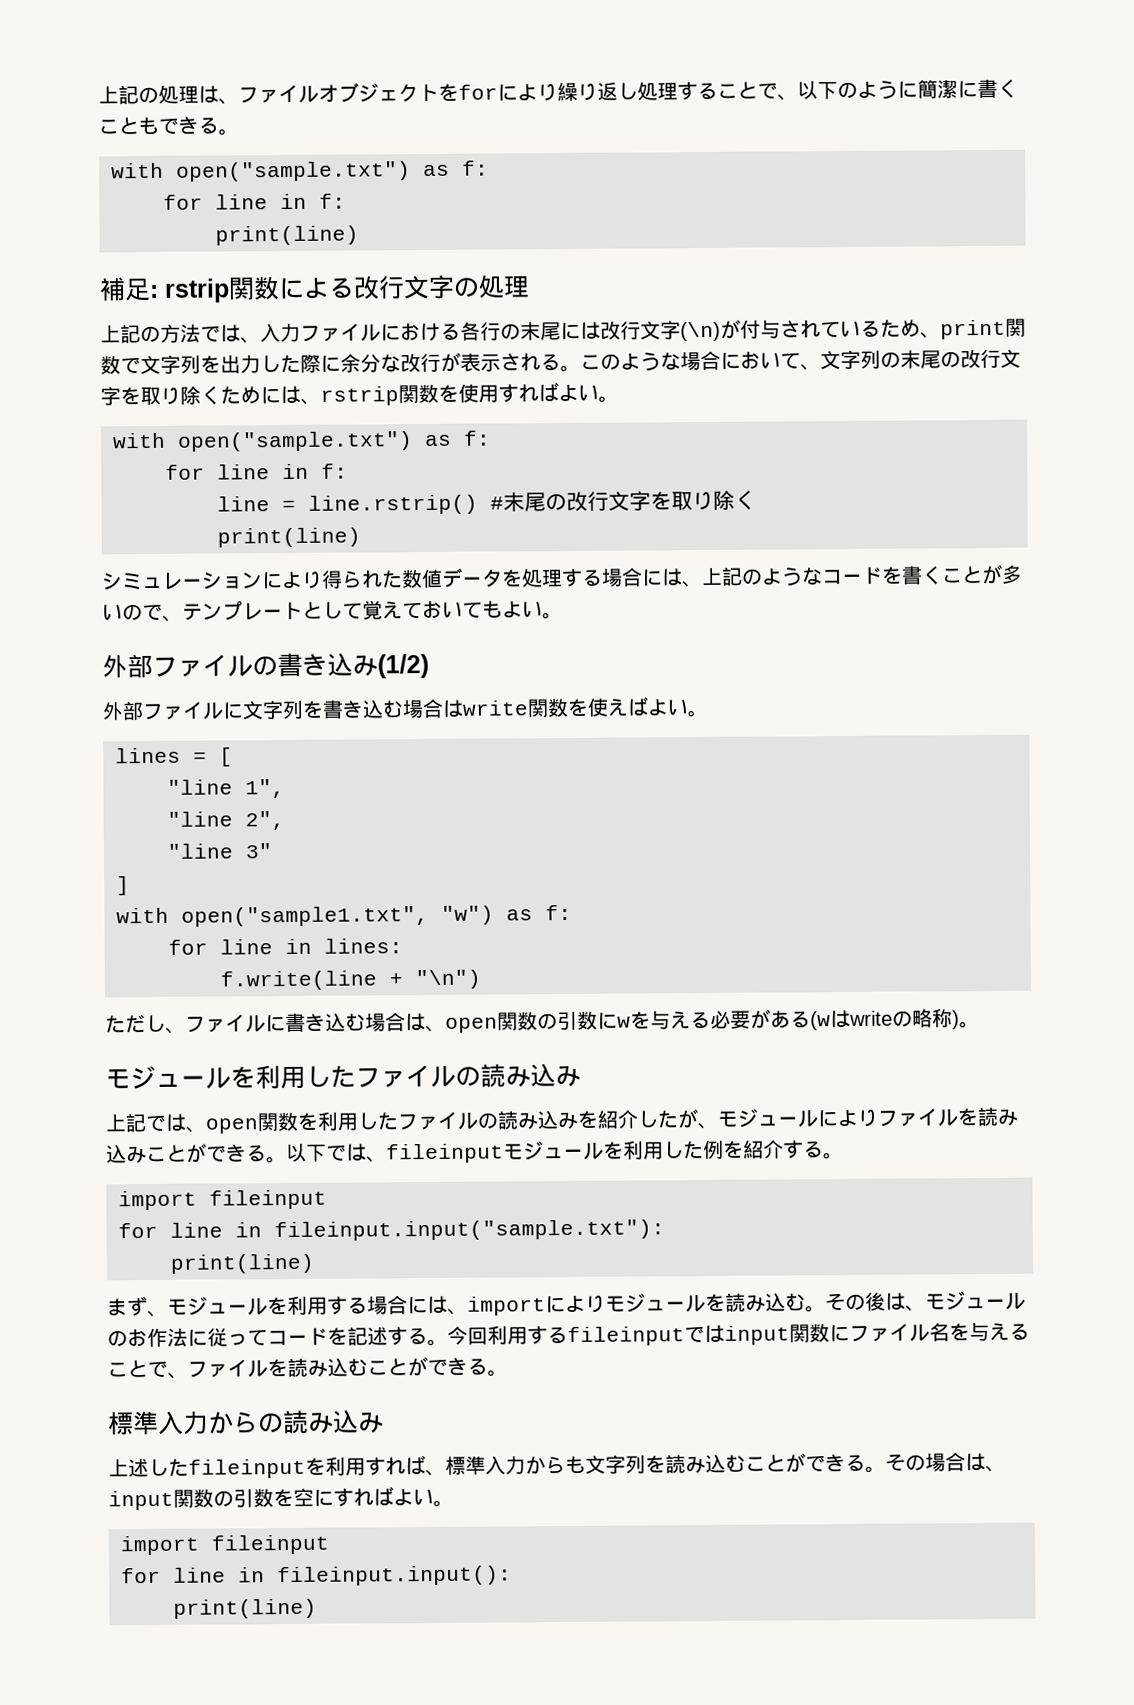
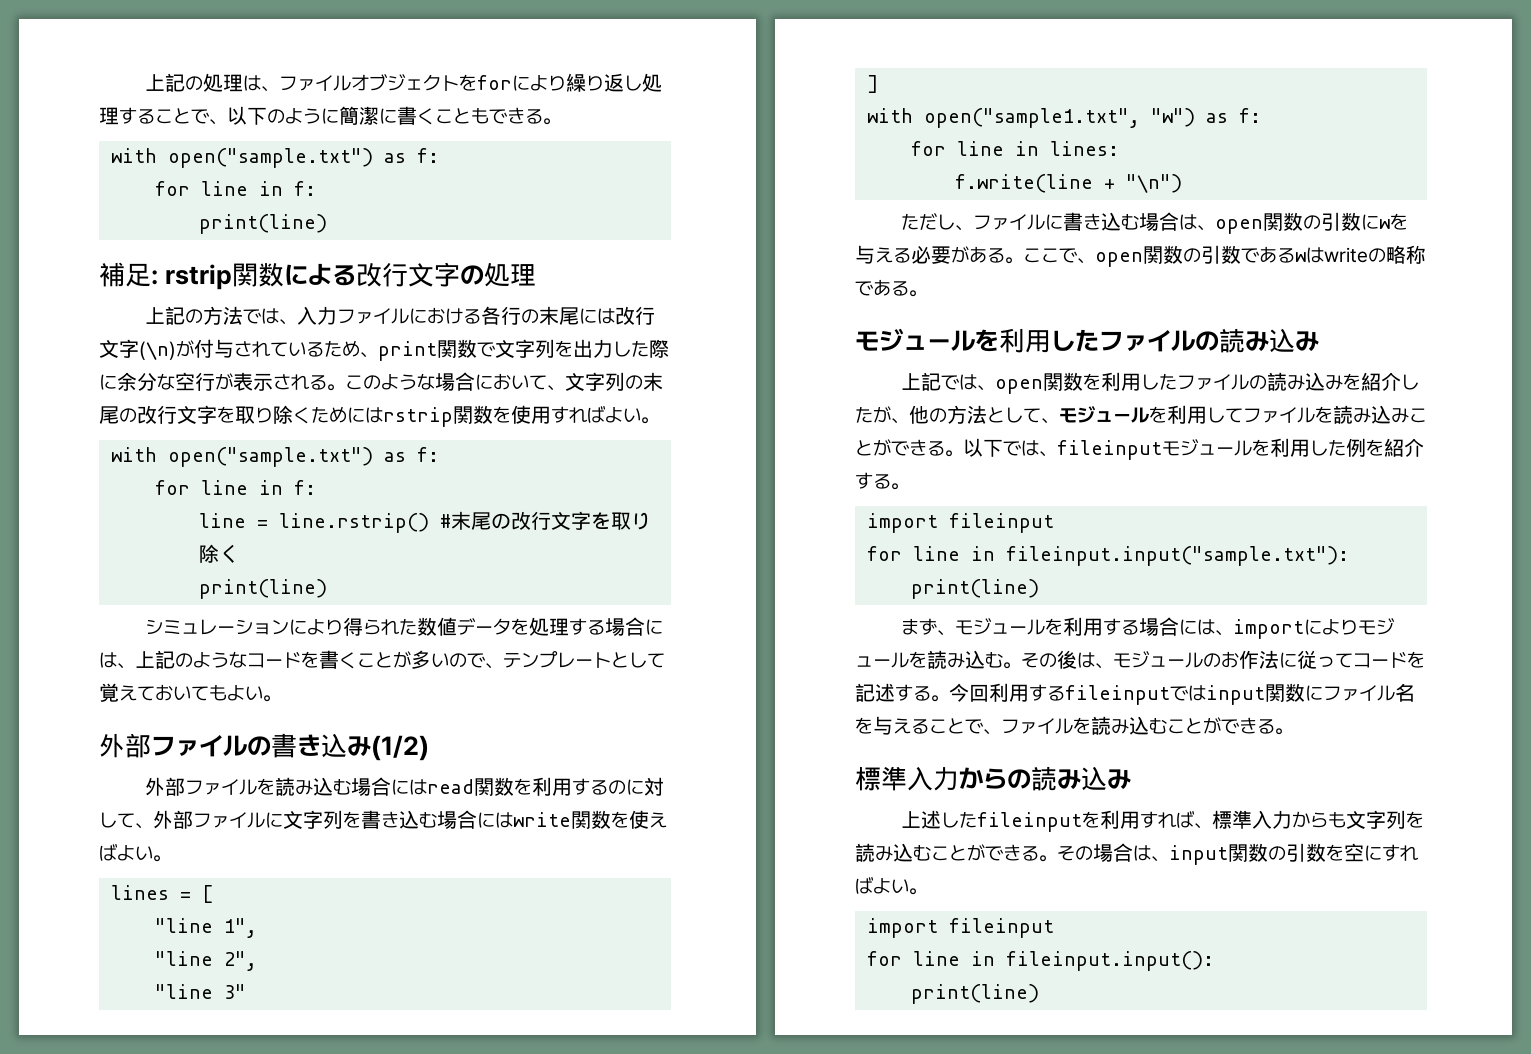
[400,353,421,373] 改 -> [175,372,195,391] 空
[300,398,321,405] 、 -> (383, 415) none
(224, 711) none -> [257,777,665,796] [99,810,265,829] を読み込む場合にはread関数を利用するのに対して、外部ファイル
(444, 708) none -> [477,812,495,828] に
[810,1011,831,1031] (w -> [1005,245,1306,267] 。ここで、open関数の引数であるw
[952,1010,960,1030] ) -> [855,279,909,296] である
[717,1108,878,1128] モジュールにより -> [909,405,1243,424] 他の方法として、モジュールを利用して

